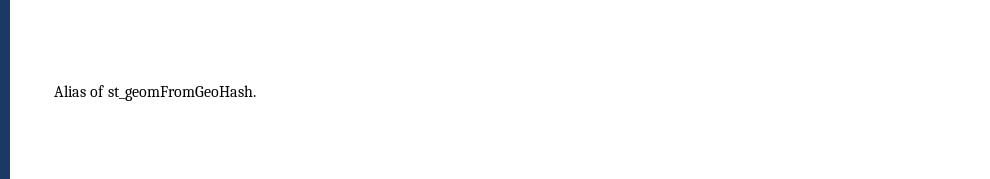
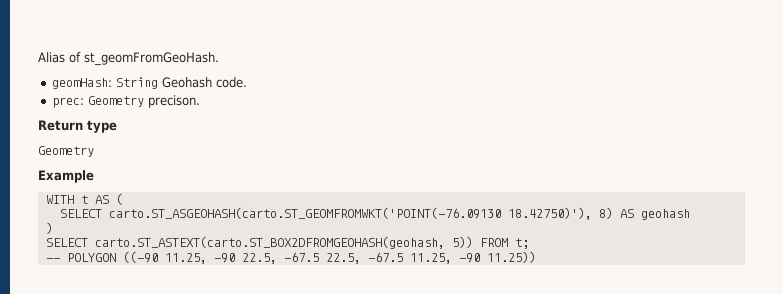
(256, 93) none -> [52,77,248,89] [52,95,201,108] [38,120,117,133] [38,146,94,157] [38,170,94,183] [45,193,123,205] [59,207,690,220] [45,222,53,234] [45,236,529,249] [45,251,536,264] // geomHash: String Geohash code. // prec: Geometry precison. // Return type // Geometry // Example // WITH t AS ( // SELECT carto.ST_ASGEOHASH(carto.ST_GEOMFROMWKT('POINT(-76.09130 18.42750)'), 8) AS geohash // ) // SELECT carto.ST_ASTEXT(carto.ST_BOX2DFROMGEOHASH(geohash, 5)) FROM t; // -- POLYGON ((-90 11.25, -90 22.5, -67.5 22.5, -67.5 11.25, -90 11.25))

